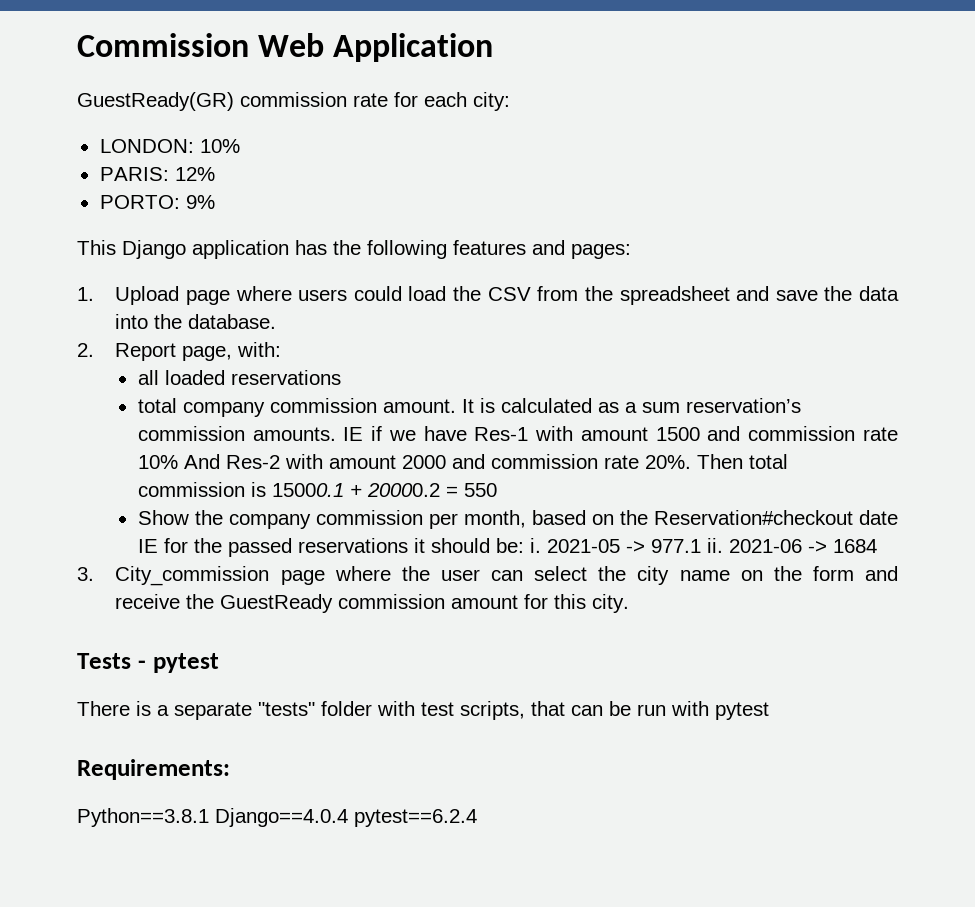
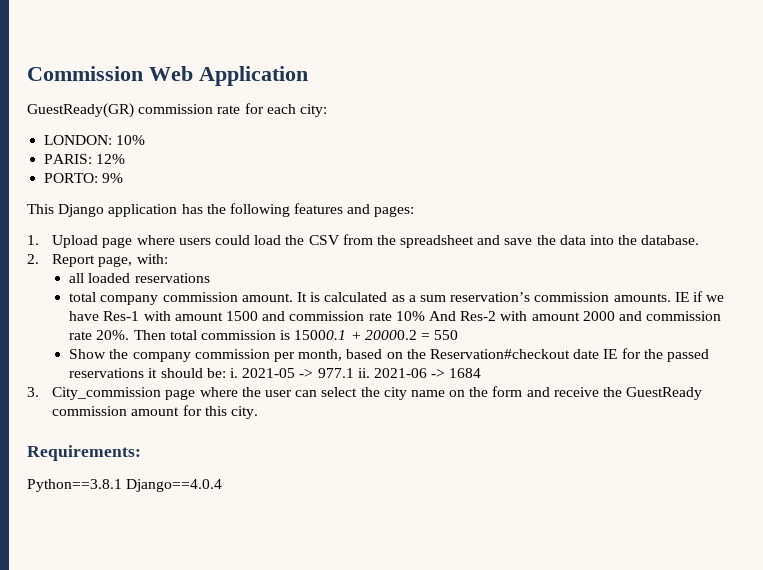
[77,653,219,673] [77,701,769,720] // Tests - pytest // There is a separate "tests" folder with test scripts, that can be run with pytest -> (258, 412) none
[354,809,477,827] pytest==6.2.4 -> (223, 485) none

